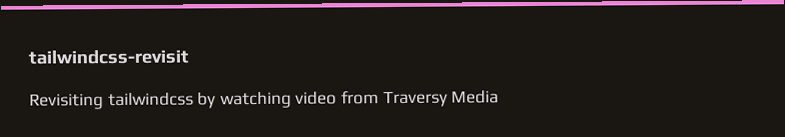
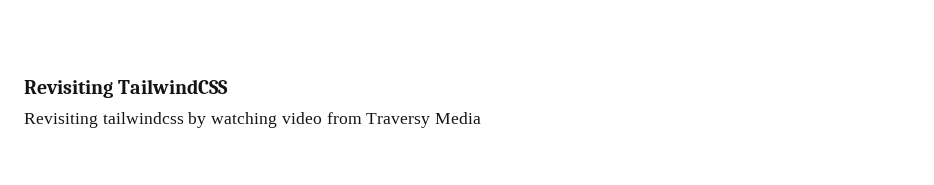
[28,49,189,65] tailwindcss-revisit -> [24,79,229,98] Revisiting TailwindCSS

